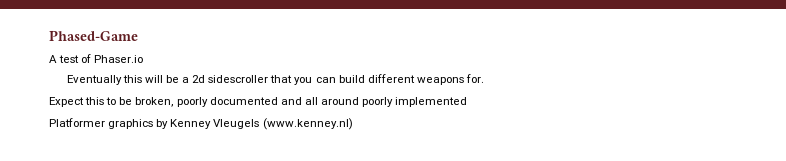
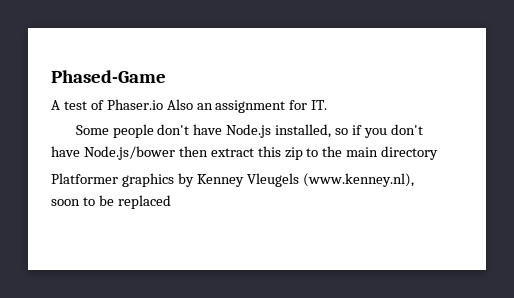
[66,74,484,85] [49,97,468,107] // Eventually this will be a 2d sidescroller that you can build different weapons for. // Expect this to be broken, poorly documented and all around poorly implemented -> [166,99,328,113] [75,124,423,138] [51,146,439,160] Also an assignment for IT. // Some people don't have Node.js installed, so if you don't have Node.js/bower then extract this zip to the main directory
[262,118,353,130] (www.kenney.nl) -> [302,173,414,187] [51,195,171,209] (www.kenney.nl), soon to be replaced

